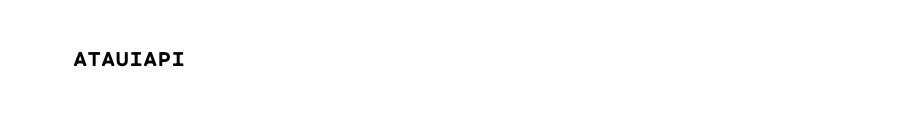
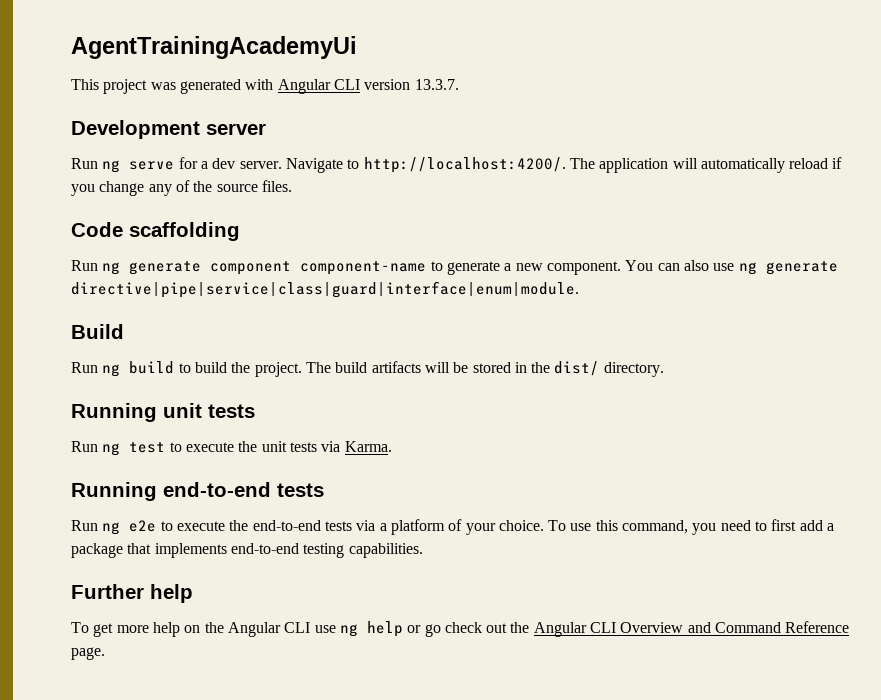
[73,51,185,67] ATAUIAPI -> [71,36,357,59] [71,79,459,94] [71,120,266,139] [71,157,843,173] [71,180,292,196] [71,222,240,241] [71,260,838,275] [71,281,579,298] [71,324,124,339] [71,361,664,377] [71,403,255,422] [71,441,392,456] [71,482,324,501] [71,519,835,535] [71,543,423,558] [71,584,193,603] [71,621,850,637] [71,647,105,660] AgentTrainingAcademyUi // This project was generated with Angular CLI version 13.3.7. // Development server // Run ng serve for a dev server. Navigate to http://localhost:4200/. The application will automatically reload if you change any of the source files. // Code scaffolding // Run ng generate component component-name to generate a new component. You can also use ng generate directive|pipe|service|class|guard|interface|enum|module. // Build // Run ng build to build the project. The build artifacts will be stored in the dist/ directory. // Running unit tests // Run ng test to execute the unit tests via Karma. // Running end-to-end tests // Run ng e2e to execute the end-to-end tests via a platform of your choice. To use this command, you need to first add a package that implements end-to-end testing capabilities. // Further help // To get more help on the Angular CLI use ng help or go check out the Angular CLI Overview and Command Reference page.

